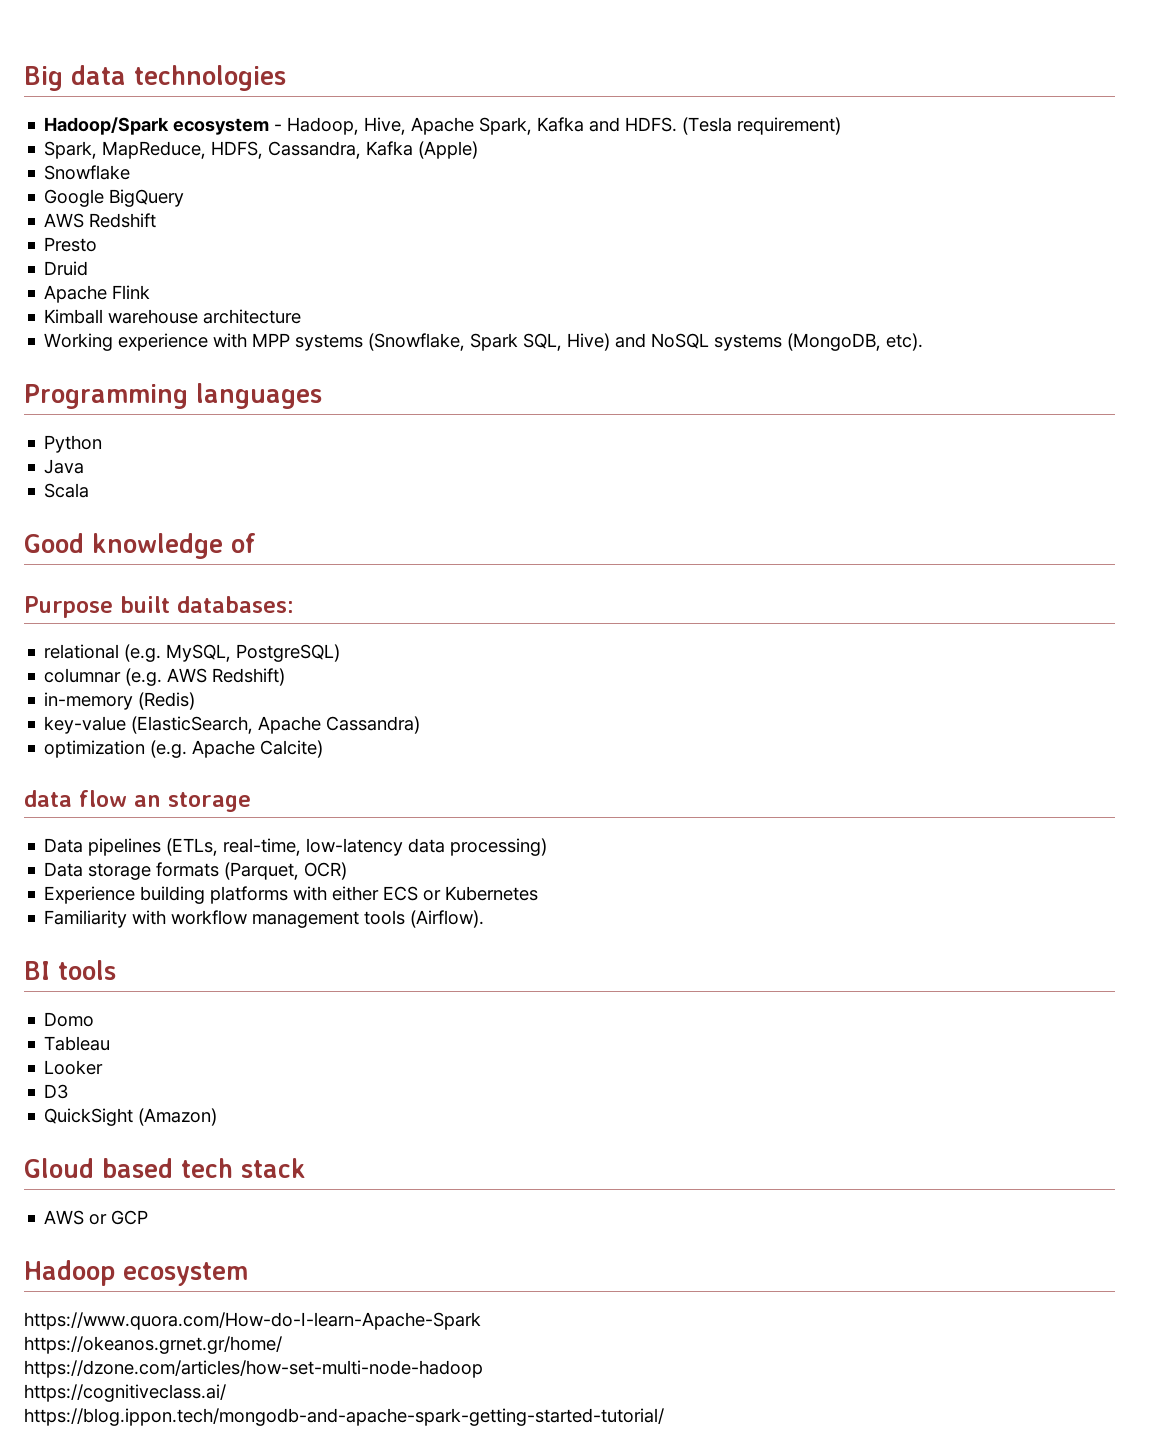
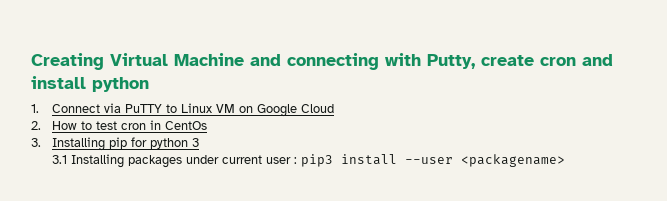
[24,65,286,91] [44,117,842,135] [44,141,479,159] [44,165,131,180] [44,189,185,207] [44,213,157,228] [44,237,98,252] [44,261,89,276] [44,285,151,303] [44,309,302,324] [44,333,924,351] [24,383,322,409] [44,435,103,453] [44,459,85,474] [44,483,90,498] [24,533,256,559] [24,596,294,618] [44,644,341,662] [44,668,286,686] [44,692,196,710] [44,716,421,734] [44,740,324,758] [24,790,251,812] [44,838,548,856] [44,862,348,880] [44,886,539,904] [44,910,485,928] [24,960,116,980] [44,1012,95,1027] [44,1036,111,1051] [44,1060,104,1075] [44,1084,69,1099] [44,1108,218,1126] [24,1158,306,1178] [44,1210,149,1225] [24,1260,248,1286] [24,1312,481,1330] [24,1336,282,1354] [24,1360,483,1378] [24,1384,226,1402] [24,1408,664,1426] Big data technologies // Hadoop/Spark ecosystem - Hadoop, Hive, Apache Spark, Kafka and HDFS. (Tesla requirement) // Spark, MapReduce, HDFS, Cassandra, Kafka (Apple) // Snowflake // Google BigQuery // AWS Redshift // Presto // Druid // Apache Flink // Kimball warehouse architecture // Working experience with MPP systems (Snowflake, Spark SQL, Hive) and NoSQL systems (MongoDB, etc). // Programming languages // Python // Java // Scala // Good knowledge of // Purpose built databases: // relational (e.g. MySQL, PostgreSQL) // columnar (e.g. AWS Redshift) // in-memory (Redis) // key-value (ElasticSearch, Apache Cassandra) // optimization (e.g. Apache Calcite) // data flow an storage // Data pipelines (ETLs, real-time, low-latency data processing) // Data storage formats (Parquet, OCR) // Experience building platforms with either ECS or Kubernetes // Familiarity with workflow management tools (Airflow). // BI tools // Domo // Tableau // Looker // D3 // QuickSight (Amazon) // Gloud based tech stack // AWS or GCP // Hadoop ecosystem // https://www.quora.com/How-do-I-learn-Apache-Spark // https://okeanos.grnet.gr/home/ // https://dzone.com/articles/how-set-multi-node-hadoop // https://cognitiveclass.ai/ // https://blog.ippon.tech/mongodb-and-apache-spark-getting-started-tutorial/ -> [31,53,613,70] [31,76,149,92] [31,103,335,117] [31,120,208,130] [31,137,200,151] [52,154,566,168] Creating Virtual Machine and connecting with Putty, create cron and install python // 1. Connect via PuTTY to Linux VM on Google Cloud // 2. How to test cron in CentOs // 3. Installing pip for python 3 // 3.1 Installing packages under current user : pip3 install --user <packagename>

